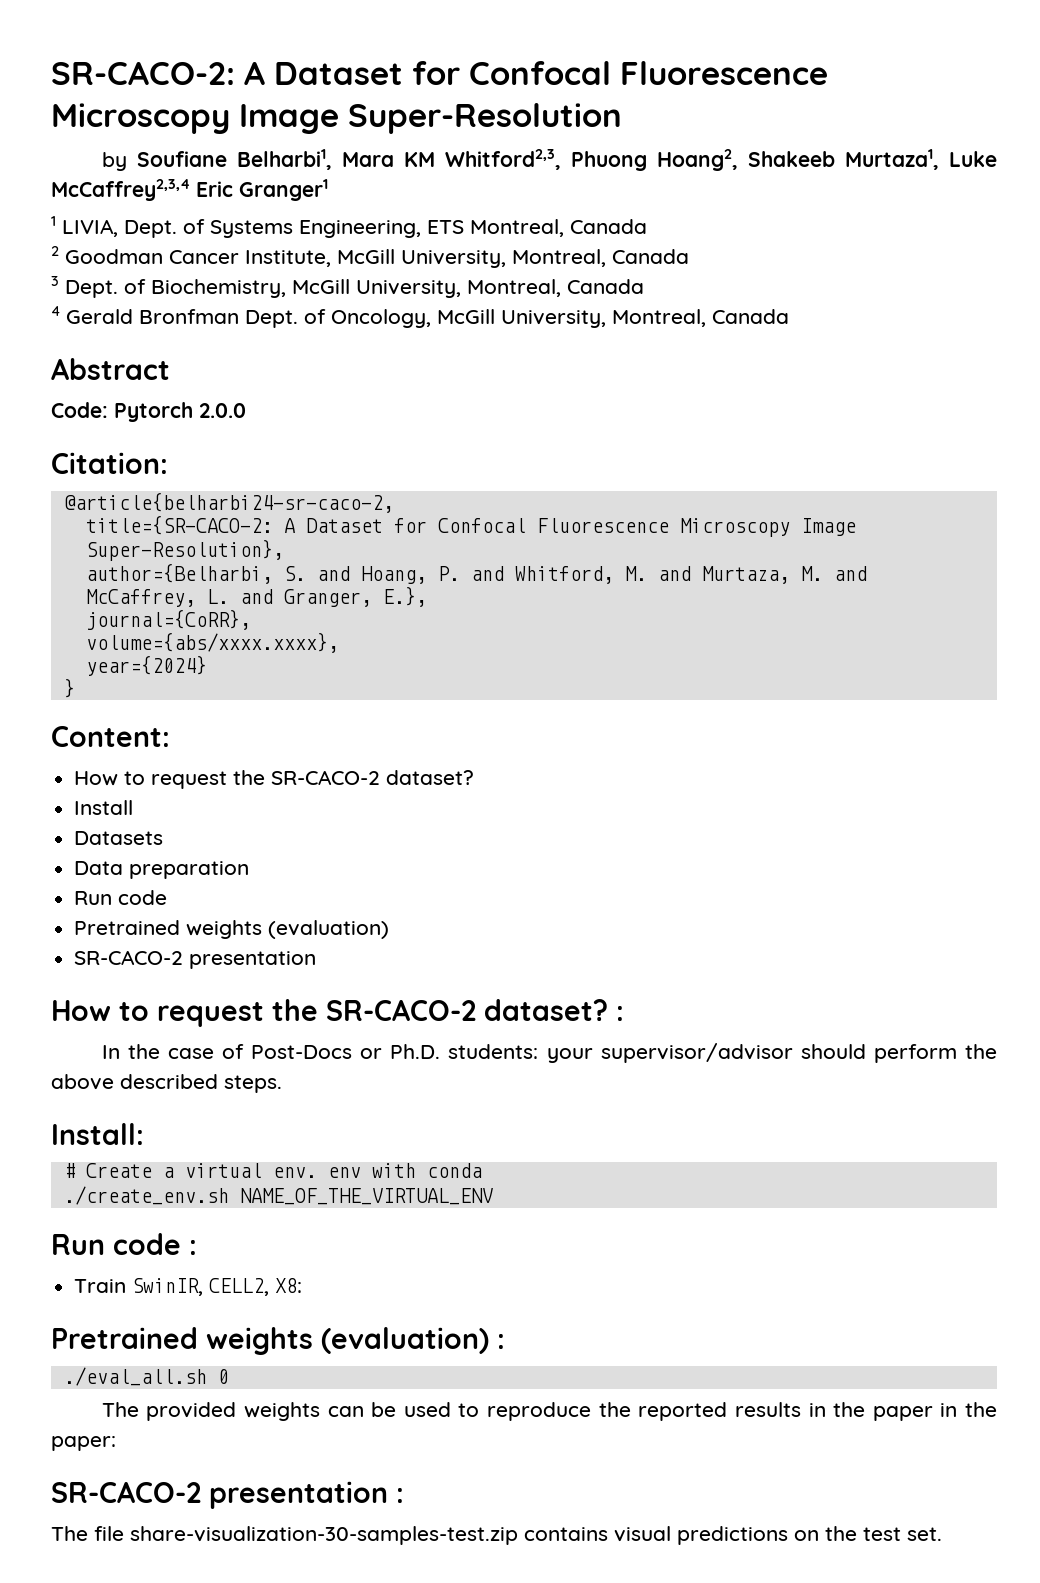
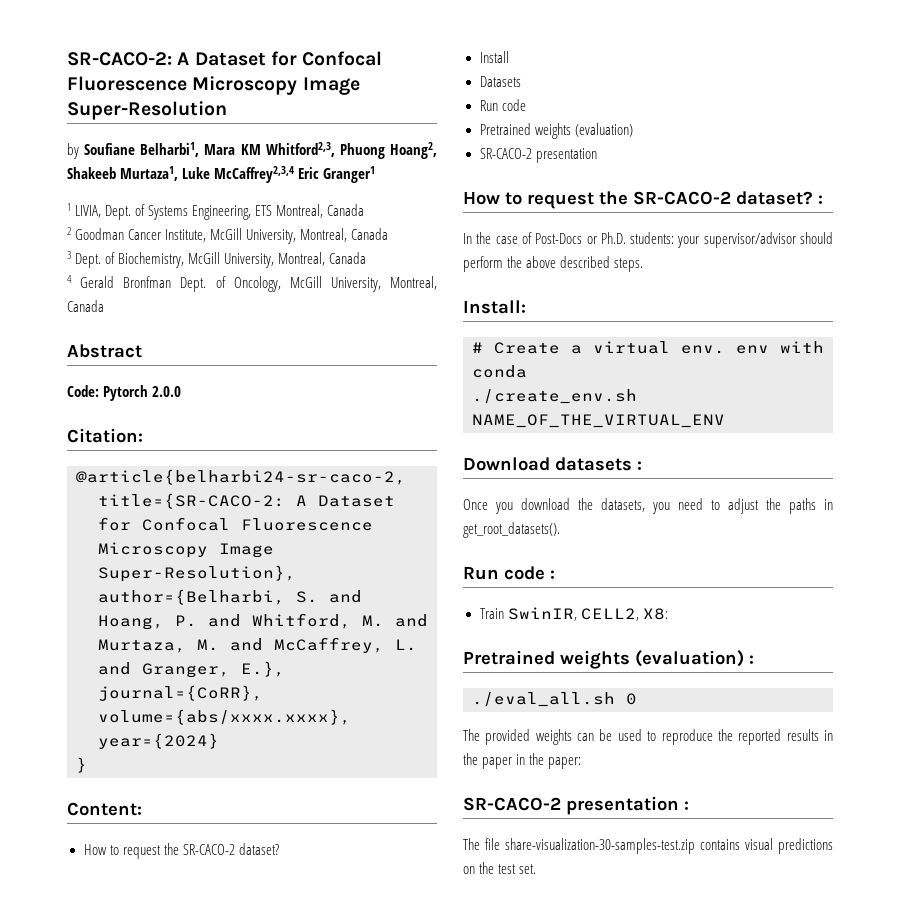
[74,861,250,879] // Data preparation -> (521, 81) none
(493, 1196) none -> [463,457,642,471] [463,498,833,514] [463,522,560,538] // Download datasets : // Once you download the datasets, you need to adjust the paths in get_root_datasets().

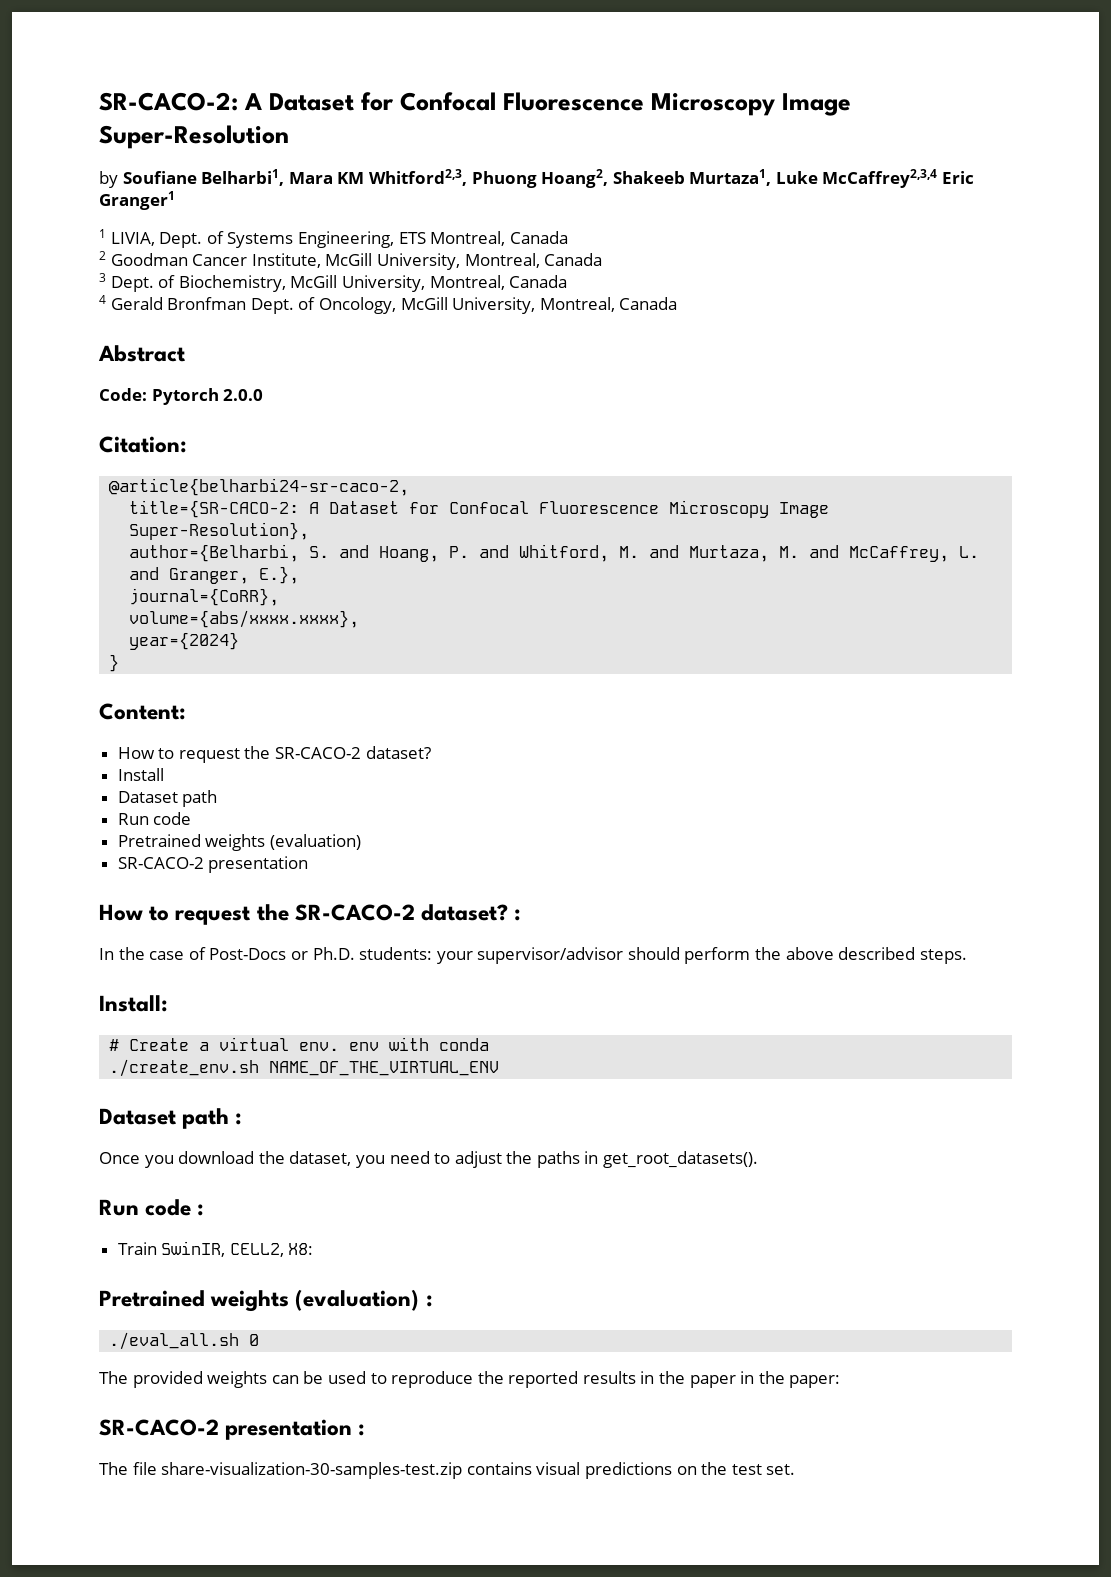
[479,76,521,87] Datasets -> [117,790,218,807] Dataset path
[463,457,632,471] Download datasets -> [99,1108,230,1129] Dataset path
[601,498,645,512] datasets, -> [289,1151,352,1166] dataset,

